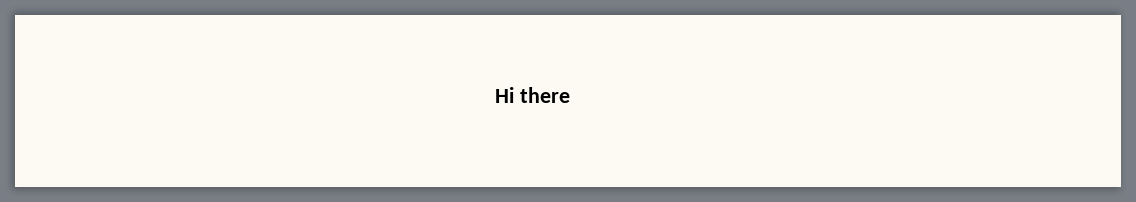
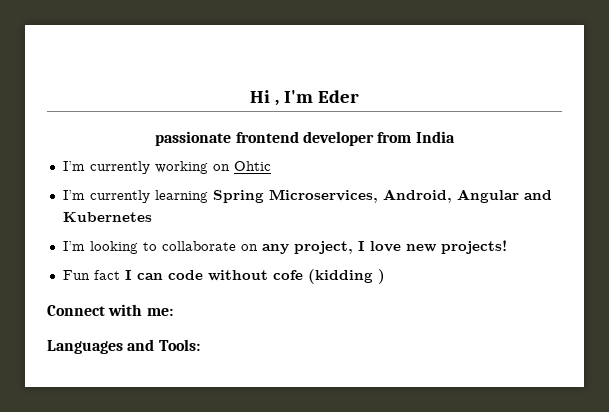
[519,87,570,103] there -> [275,90,359,106] [155,131,455,146] [62,161,271,174] [62,189,552,203] [62,212,152,222] [62,240,507,254] [62,269,385,284] [47,304,173,316] [47,339,200,354] , I'm Eder // passionate frontend developer from India // I’m currently working on Ohtic // I’m currently learning Spring Microservices, Android, Angular and Kubernetes // I’m looking to collaborate on any project, I love new projects! // Fun fact I can code without cofe (kidding ) // Connect with me: // Languages and Tools:

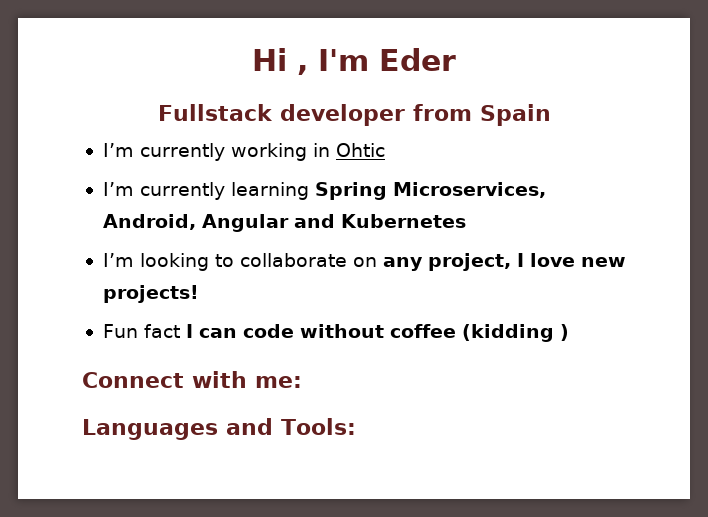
[155,131,299,146] passionate frontend -> [157,104,273,121] Fullstack
[415,131,455,143] India -> [479,104,551,126] Spain
[212,164,230,171] on -> [312,143,330,157] in
[272,270,303,280] cofe -> [389,324,456,338] coffee

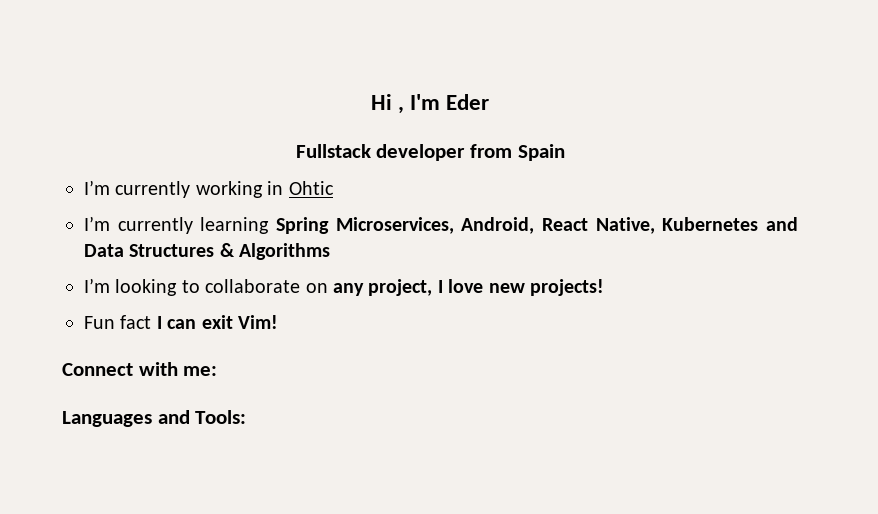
[201,214,466,232] Angular and Kubernetes -> [542,217,798,234] [84,243,331,260] React Native, Kubernetes and Data Structures & Algorithms
[242,324,569,342] code without coffee (kidding ) -> [201,315,278,329] exit Vim!

